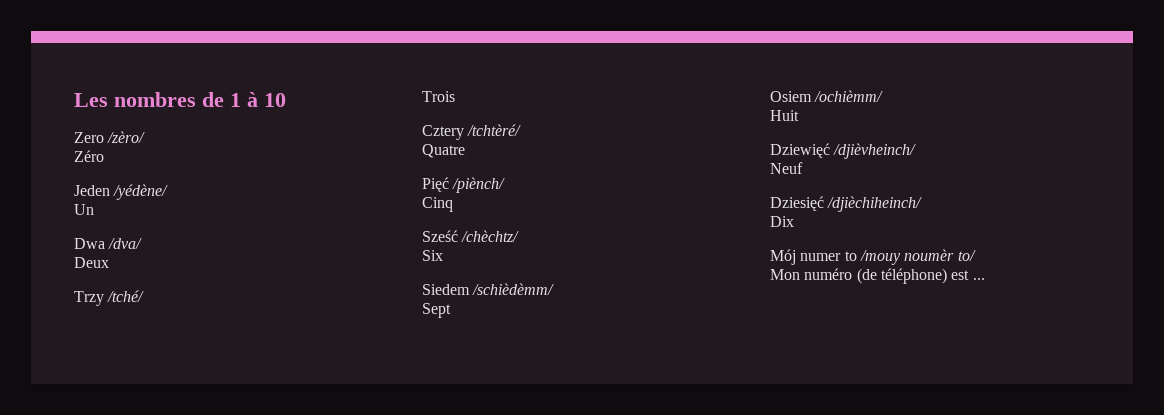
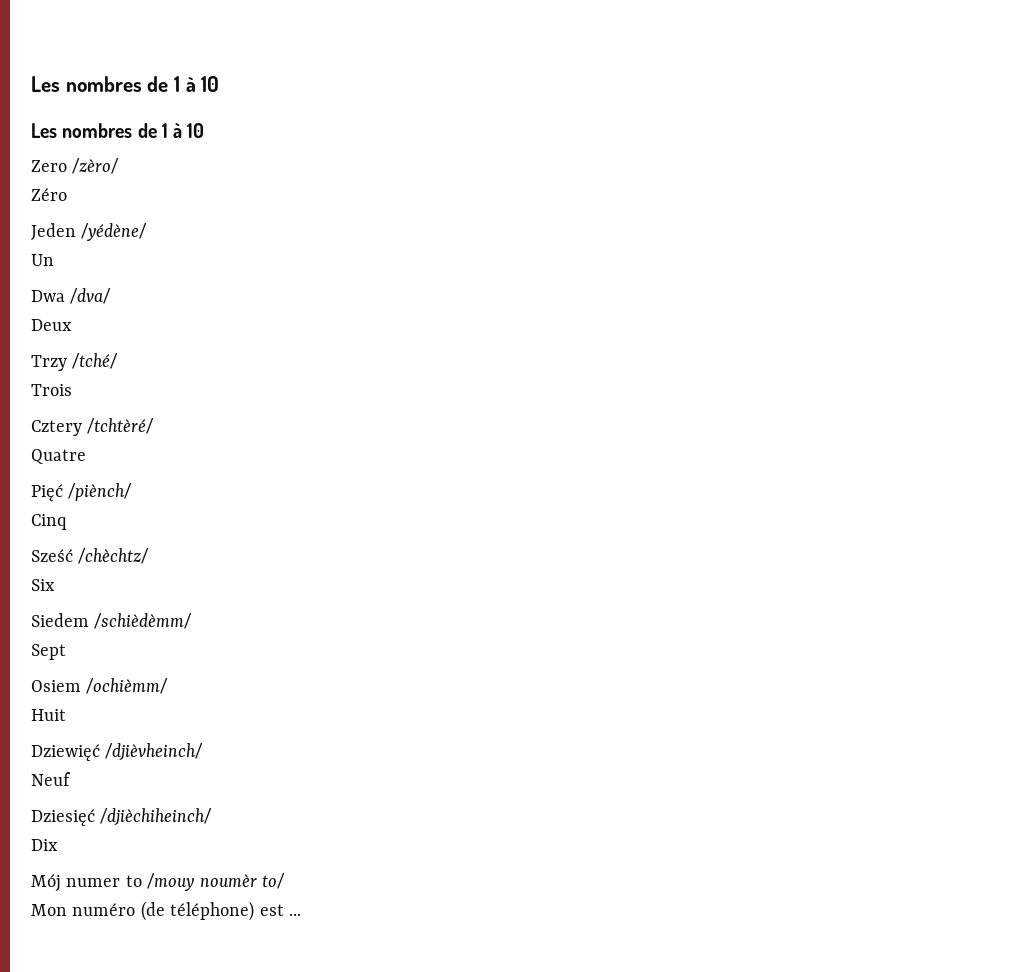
[74,92,286,107] Les nombres de 1 à 10 -> [31,76,220,92] [31,123,205,138] Les nombres de 1 à 10 // Les nombres de 1 à 10

